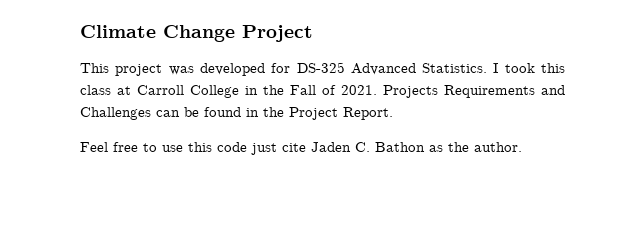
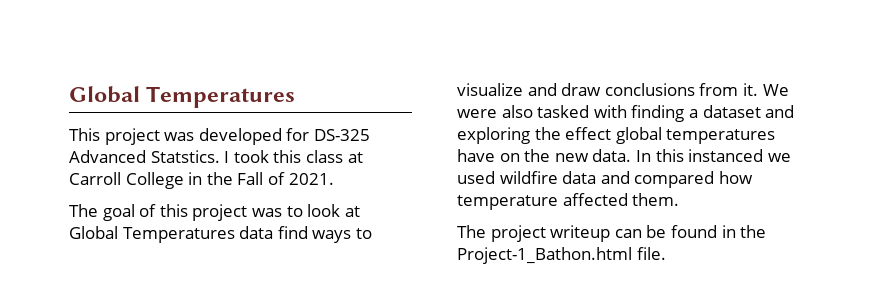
[80,25,313,42] Climate Change Project -> [69,86,296,108] Global Temperatures
[422,63,488,73] Statistics. -> [150,150,220,163] Statstics.
[383,85,565,98] [80,107,151,120] Projects Requirements and Challenges -> [69,204,360,221] [69,226,372,243] [457,83,789,96] [457,105,795,122] [457,127,776,144] [457,149,791,162] [457,171,753,188] [457,193,680,210] [457,225,611,242] // The goal of this project was to look at Global Temperatures data find ways to visualize and draw conclusions from it. We were also tasked with finding a dataset and exploring the effect global temperatures have on the new data. In this instanced we used wildfire data and compared how temperature affected them. // The project writeup
[289,107,393,120] [80,142,522,155] Project Report. // Feel free to use this code just cite Jaden C. Bathon as the author. -> [457,247,666,264] Project-1_Bathon.html file.

